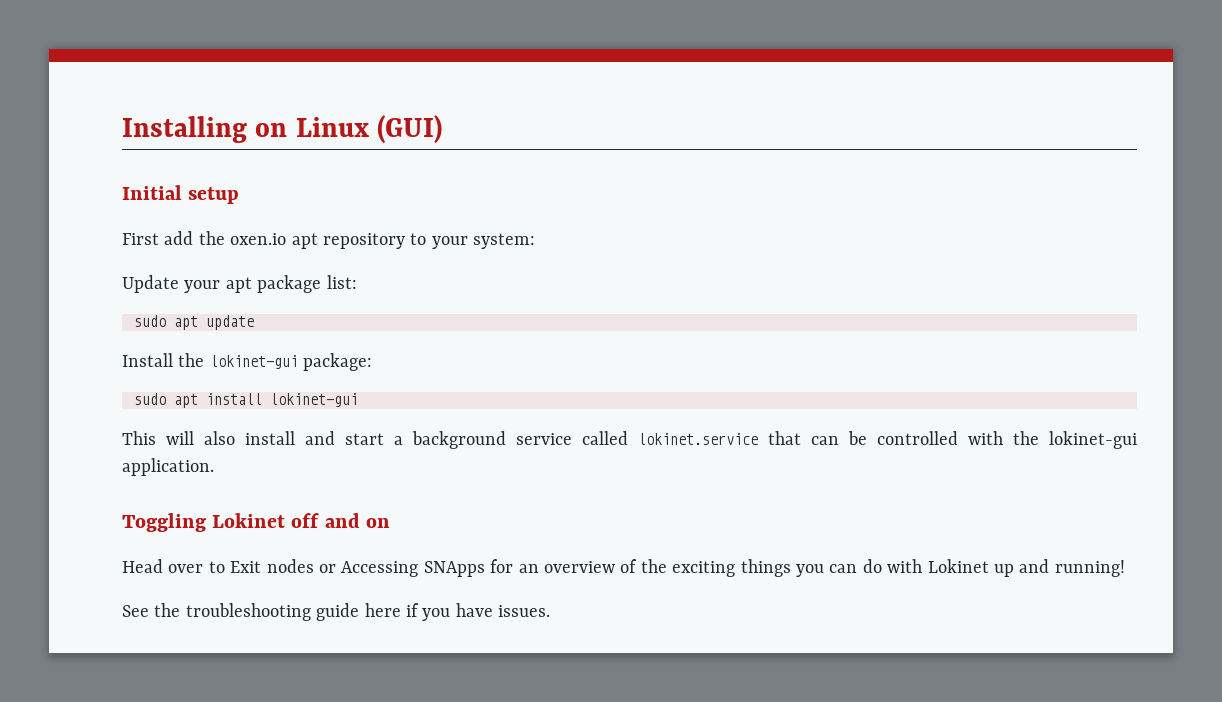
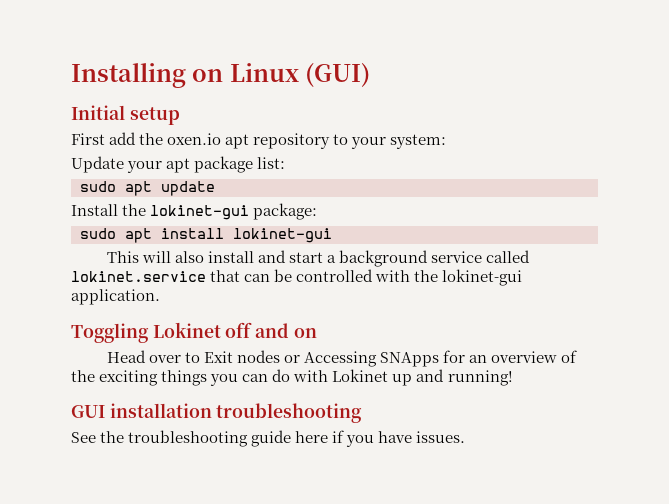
(1125, 568) none -> [71,403,363,423] // GUI installation troubleshooting

